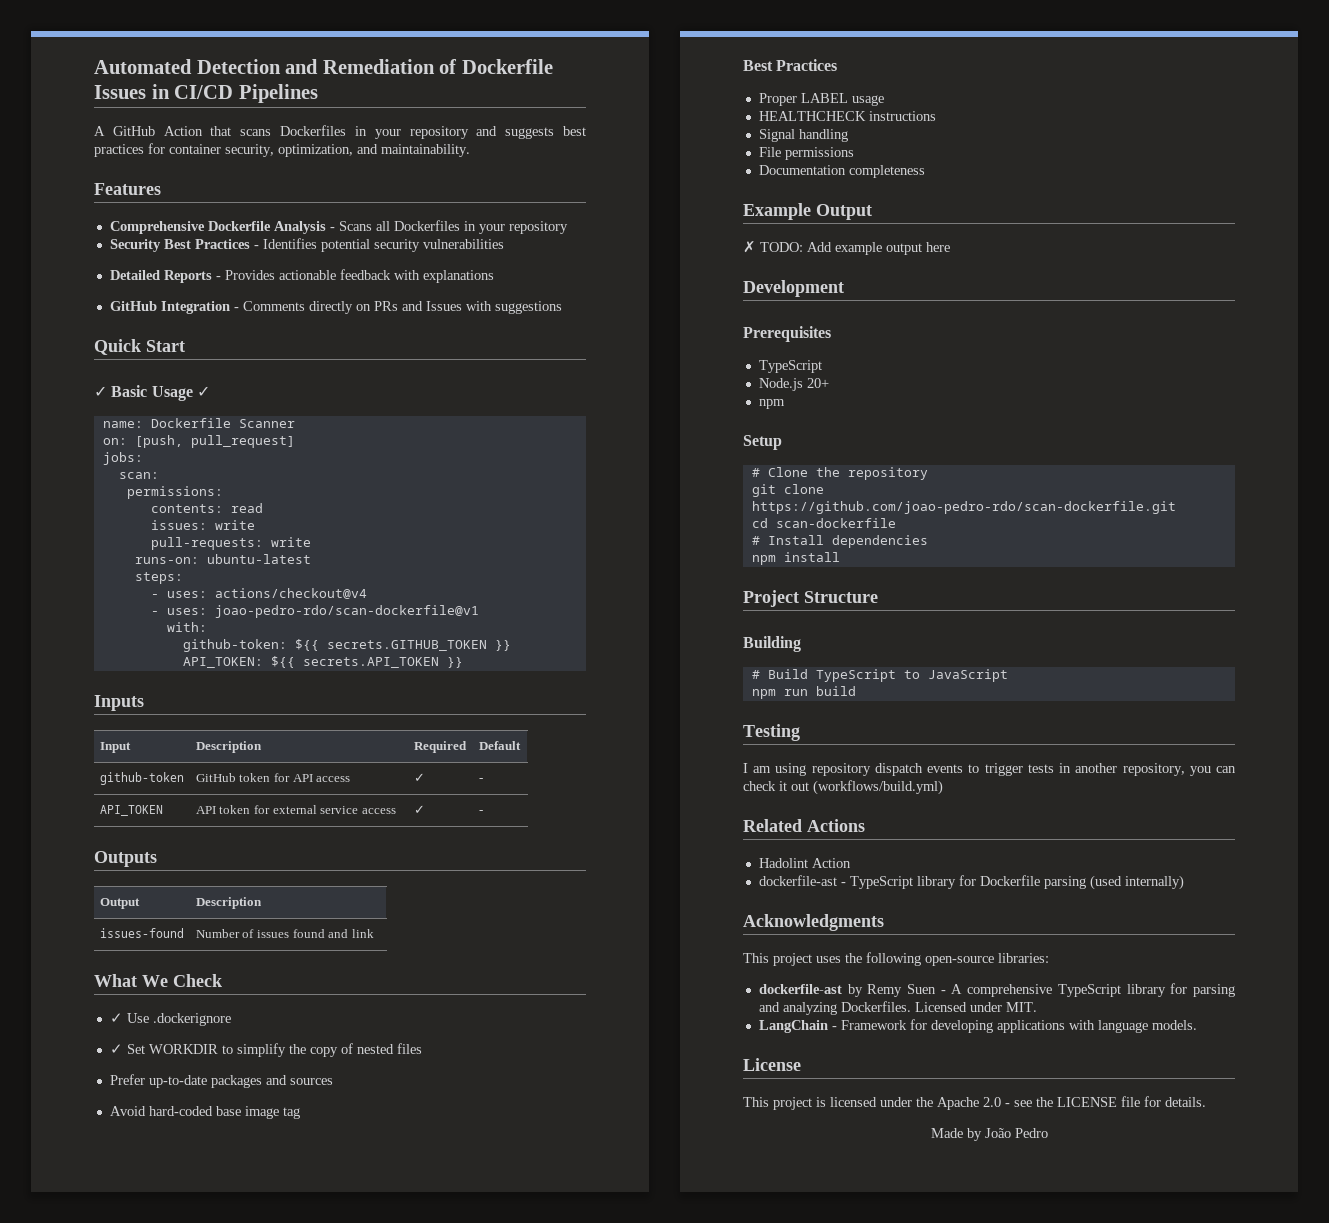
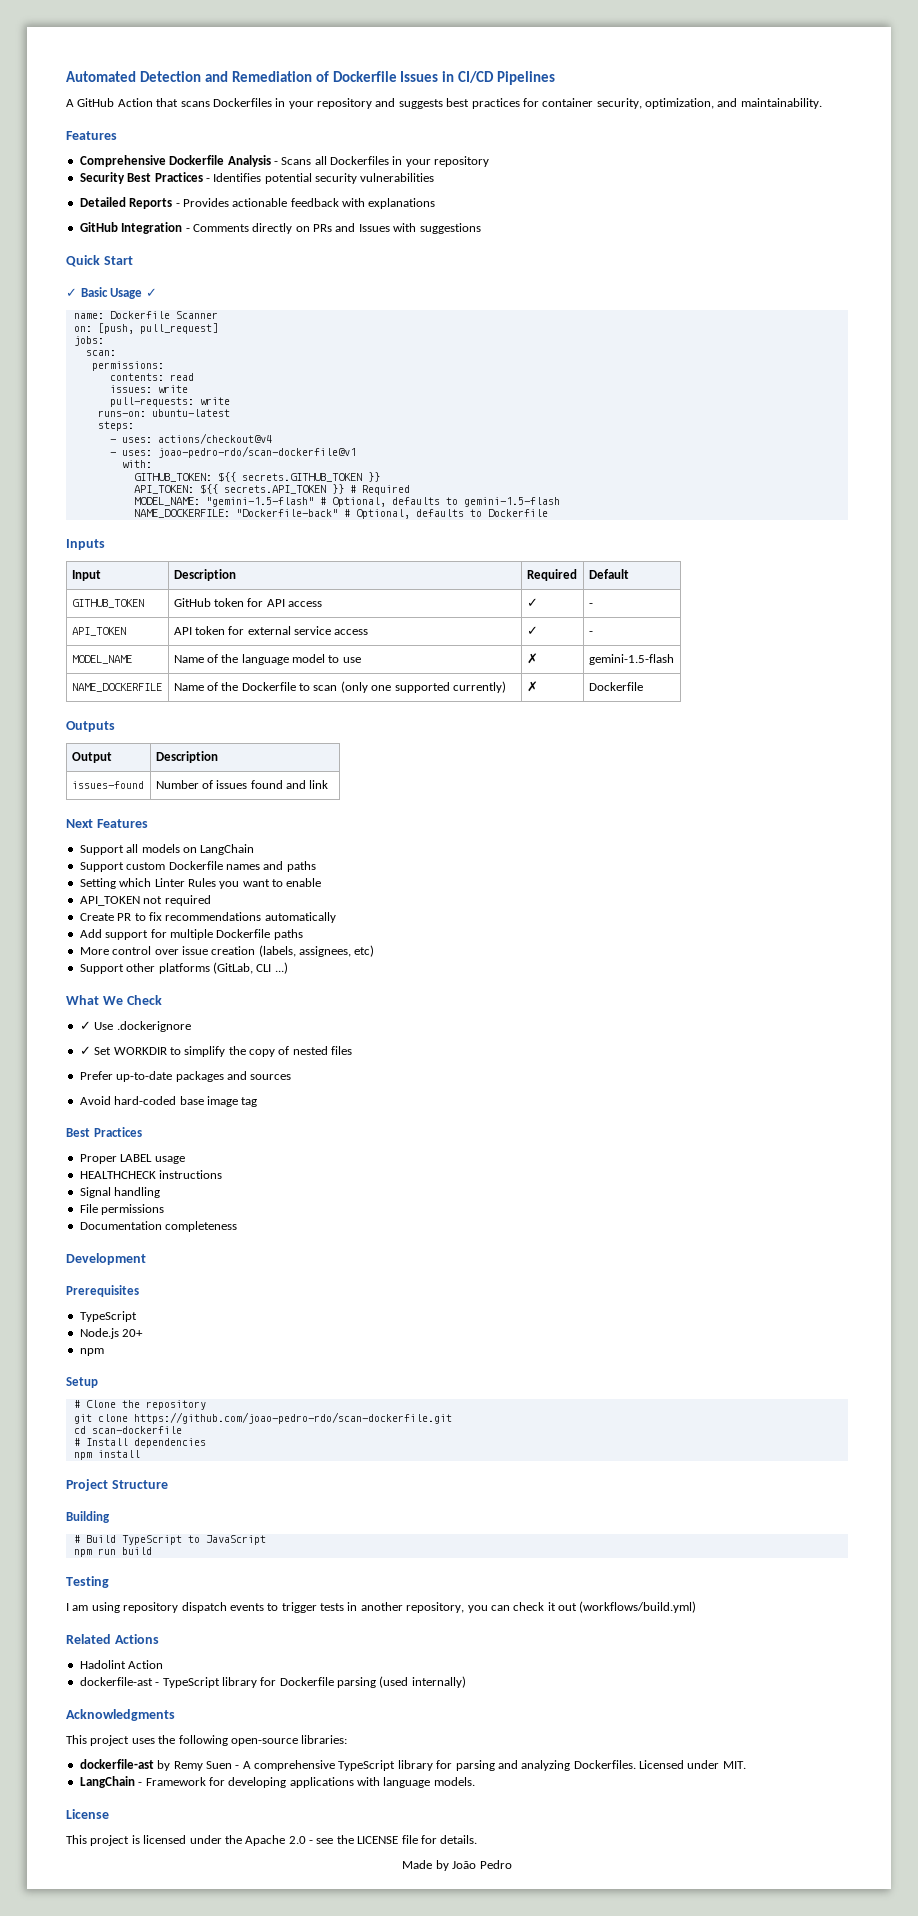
[182,639,287,652] github-token: -> [133,473,212,482] GITHUB_TOKEN:
(463, 662) none -> [349,485,410,495] [133,497,560,507] [133,509,548,519] # Required // MODEL_NAME: "gemini-1.5-flash" # Optional, defaults to gemini-1.5-flash // NAME_DOCKERFILE: "Dockerfile-back" # Optional, defaults to Dockerfile
[99,772,184,785] github-token -> [71,599,144,608] GITHUB_TOKEN
(483, 812) none -> [71,655,132,664] [173,654,361,665] [526,653,538,664] [588,654,674,665] [71,683,162,692] [173,681,506,693] [526,681,538,692] [588,682,643,691] // MODEL_NAME | Name of the language model to use | ✗ | gemini-1.5-flash // NAME_DOCKERFILE | Name of the Dockerfile to scan (only one supported currently) | ✗ | Dockerfile
(374, 933) none -> [66,819,148,828] [79,844,255,855] [79,861,316,872] [79,878,322,889] [79,895,211,906] [79,912,336,923] [79,929,303,940] [79,945,375,957] [79,962,288,974] // Next Features // Support all models on LangChain // Support custom Dockerfile names and paths // Setting which Linter Rules you want to enable // API_TOKEN not required // Create PR to fix recommendations automatically // Add support for multiple Dockerfile paths // More control over issue creation (labels, assignees, etc) // Support other platforms (GitLab, CLI ...)
[743,203,872,220] [743,241,950,255] // Example Output // ✗ TODO: Add example output here -> (238, 1226) none

